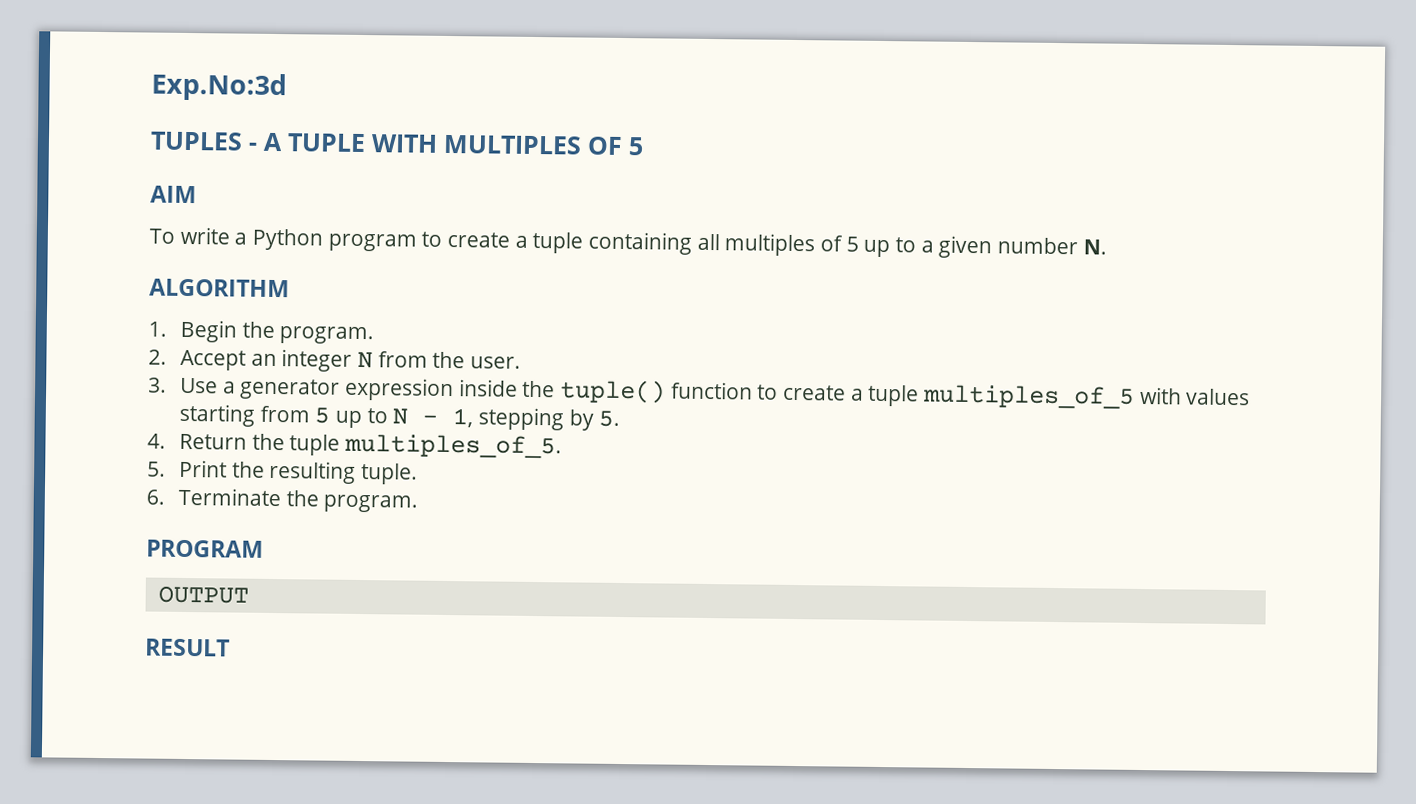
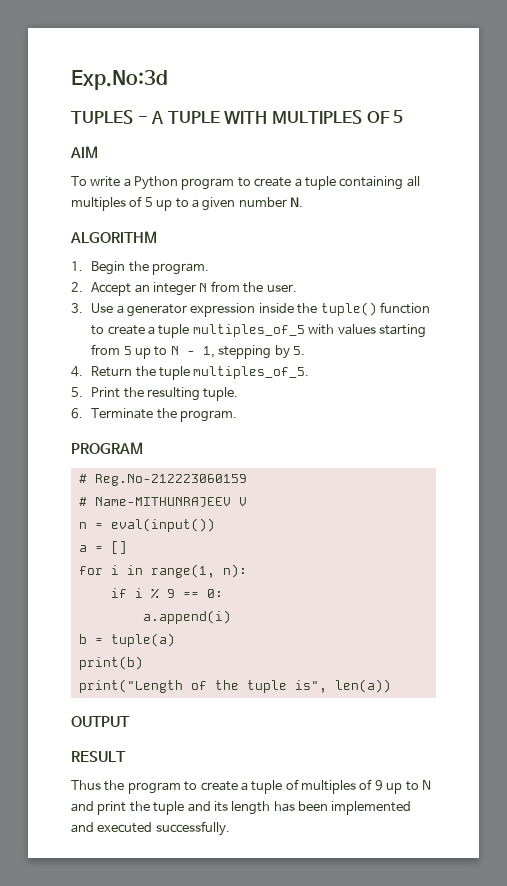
[157,585,249,604] [145,638,230,657] OUTPUT // RESULT -> [78,474,247,486] [78,497,247,507] [78,518,215,532] [78,541,127,554] [78,564,247,578] [110,588,223,599] [142,610,231,624] [78,633,175,647] [78,656,143,670] [78,679,391,693] [71,716,130,727] [71,751,126,762] [71,779,431,794] [71,801,412,815] [71,821,230,836] # Reg.No-212223060159 // # Name-MITHUNRAJEEV V // n = eval(input()) // a = [] // for i in range(1, n): // if i % 9 == 0: // a.append(i) // b = tuple(a) // print(b) // print("Length of the tuple is", len(a)) // OUTPUT // RESULT // Thus the program to create a tuple of multiples of 9 up to N and print the tuple and its length has been implemented and executed successfully.

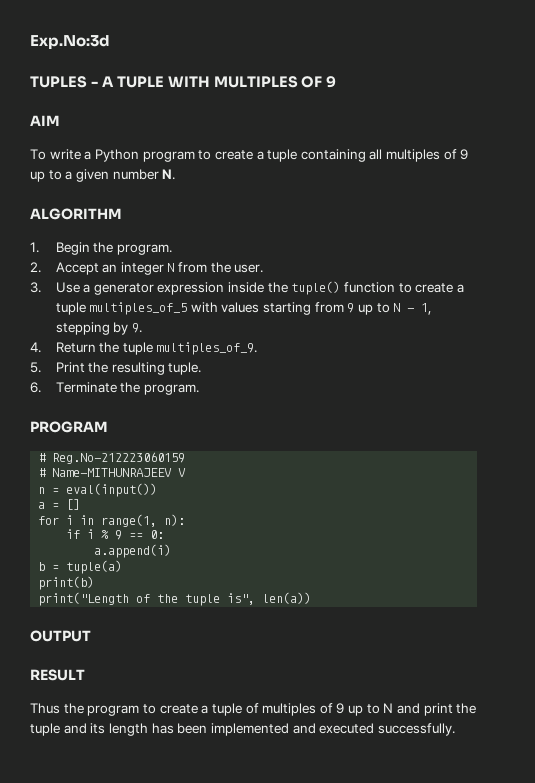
[393,110,404,123] 5 -> [326,76,337,88] 9
[144,197,153,207] 5 -> [460,149,469,160] 9
[123,346,132,355] 5 -> [347,303,355,313] 9
[292,346,305,355] 5. -> [131,323,142,333] 9.
[193,366,310,379] multiples_of_5. -> [156,342,258,355] multiples_of_9.

